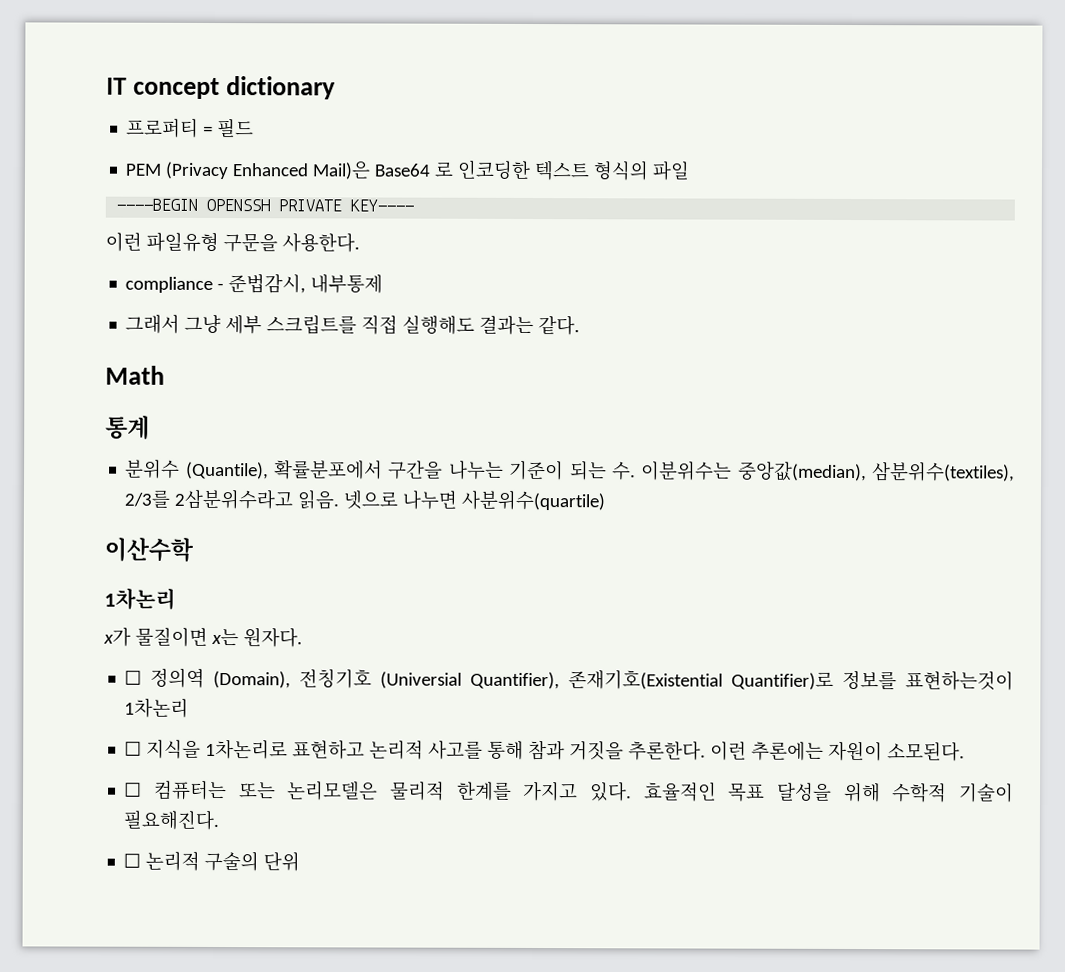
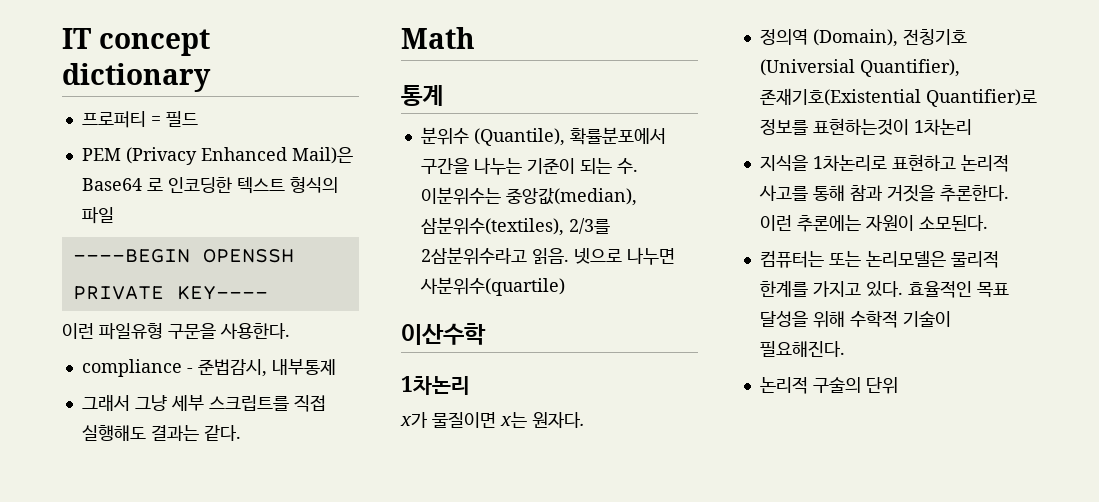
[124,670,143,685] ☐ -> (585, 420) none
[124,741,143,756] ☐ -> (972, 127) none
[124,782,143,797] ☐ -> (988, 223) none
[123,853,142,868] ☐ -> (845, 349) none

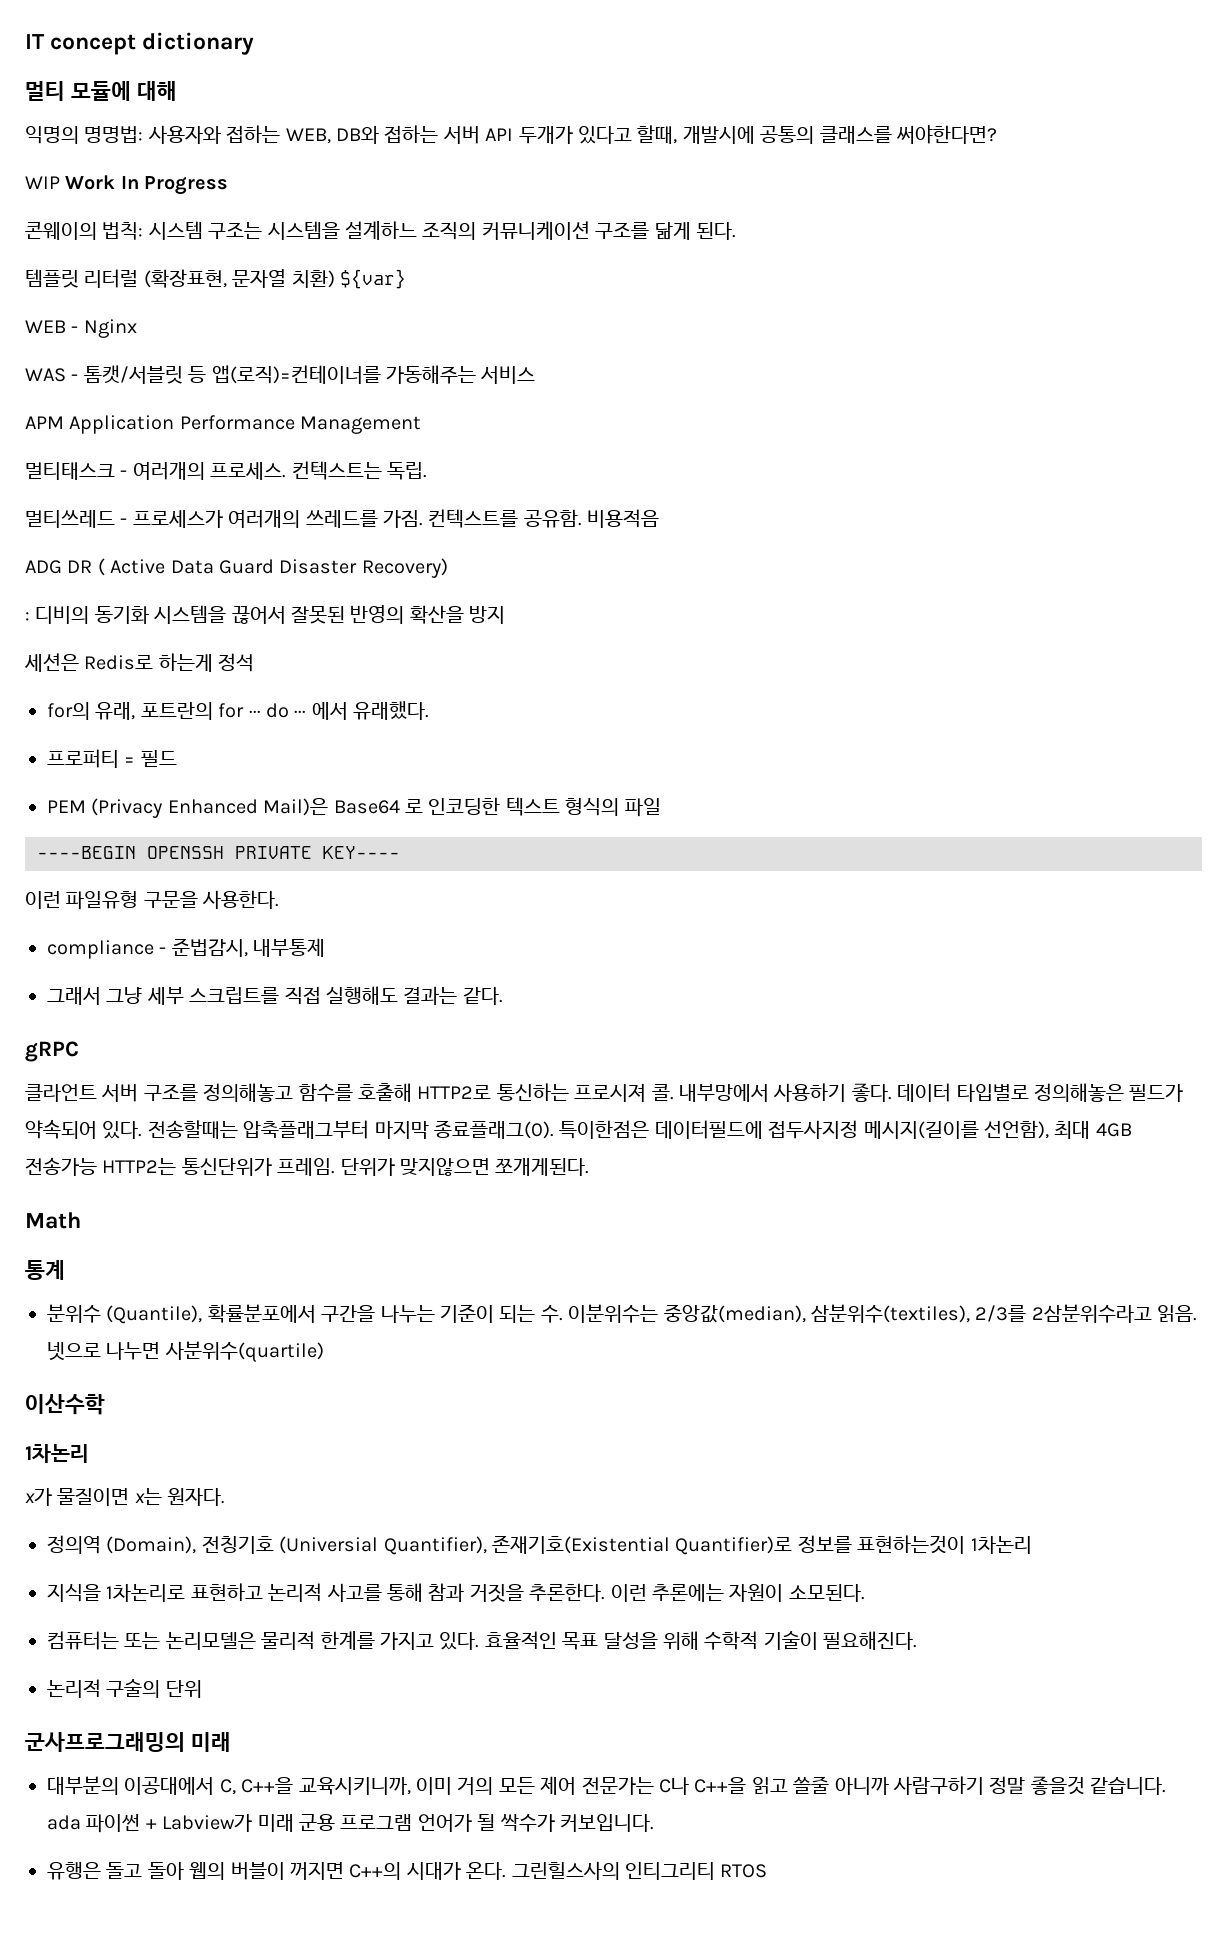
(211, 77) none -> [25,81,177,101] [25,125,997,144] [25,175,229,195] [25,221,736,240] [25,269,406,289] [25,319,137,338] [25,365,536,384] [25,415,422,434] [25,461,427,480] [25,509,660,528] [25,558,448,578] [25,604,506,624] [24,653,255,672] [47,701,430,720] // 멀티 모듈에 대해 // 익명의 명명법: 사용자와 접하는 WEB, DB와 접하는 서버 API 두개가 있다고 할때, 개발시에 공통의 클래스를 써야한다면? // WIP Work In Progress // 콘웨이의 법칙: 시스템 구조는 시스템을 설계하느 조직의 커뮤니케이션 구조를 닮게 된다. // 템플릿 리터럴 (확장표현, 문자열 치환) ${var} // WEB - Nginx // WAS - 톰캣/서블릿 등 앱(로직)=컨테이너를 가동해주는 서비스 // APM Application Performance Management // 멀티태스크 - 여러개의 프로세스. 컨텍스트는 독립. // 멀티쓰레드 - 프로세스가 여러개의 쓰레드를 가짐. 컨텍스트를 공유함. 비용적음 // ADG DR ( Active Data Guard Disaster Recovery) // : 디비의 동기화 시스템을 끊어서 잘못된 반영의 확산을 방지 // 세션은 Redis로 하는게 정석 // for의 유래, 포트란의 for ··· do ··· 에서 유래했다.
(241, 433) none -> [25,1041,79,1062] [25,1083,1184,1102] [25,1119,1132,1139] [25,1157,590,1176] // gRPC // 클라언트 서버 구조를 정의해놓고 함수를 호출해 HTTP2로 통신하는 프로시져 콜. 내부망에서 사용하기 좋다. 데이터 타입별로 정의해놓은 필드가 약속되어 있다. 전송할때는 압축플래그부터 마지막 종료플래그(0). 특이한점은 데이터필드에 접두사지정 메시지(길이를 선언함), 최대 4GB 전송가능 HTTP2는 통신단위가 프레임. 단위가 맞지않으면 쪼개게된다.
(898, 385) none -> [25,1732,231,1752] [47,1776,1167,1795] [47,1813,654,1833] [47,1861,768,1880] // 군사프로그래밍의 미래 // 대부분의 이공대에서 C, C++을 교육시키니까, 이미 거의 모든 제어 전문가는 C나 C++을 읽고 쓸줄 아니까 사람구하기 정말 좋을것 같습니다. ada 파이썬 + Labview가 미래 군용 프로그램 언어가 될 싹수가 커보입니다. // 유행은 돌고 돌아 웹의 버블이 꺼지면 C++의 시대가 온다. 그린힐스사의 인티그리티 RTOS

